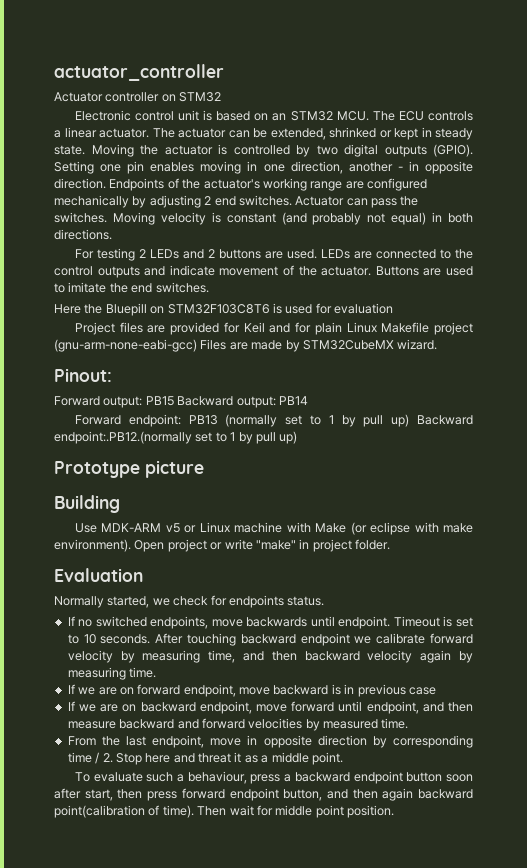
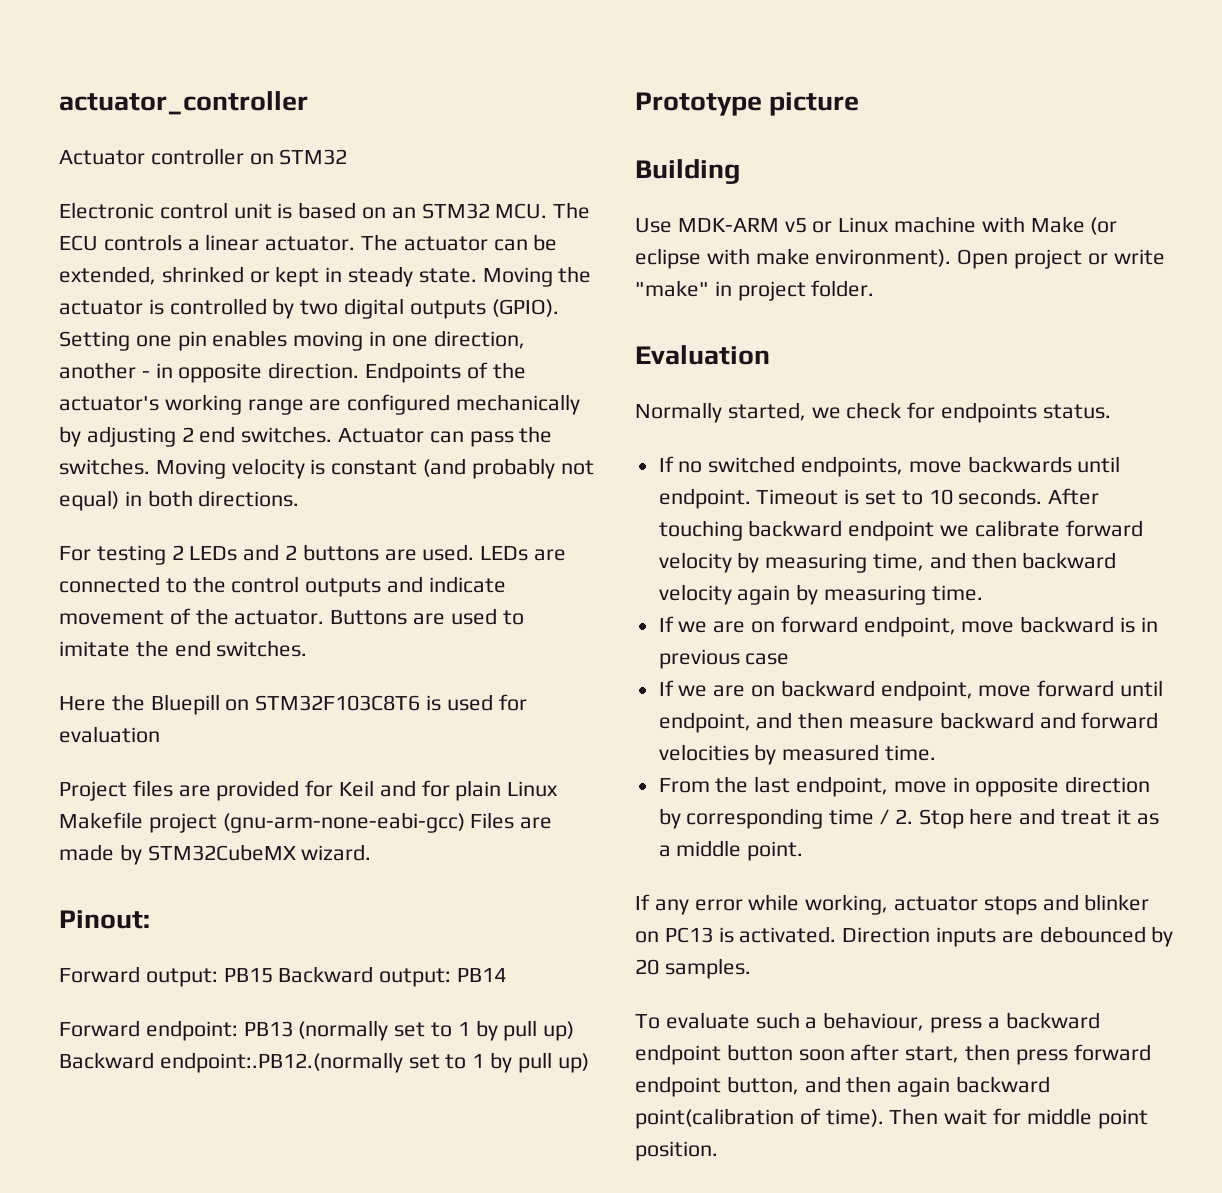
[198,753,231,763] threat -> [1061,810,1112,825] treat
(343, 758) none -> [635,894,1150,915] [635,926,1174,947] [635,958,751,979] // If any error while working, actuator stops and blinker on PC13 is activated. Direction inputs are debounced by 20 samples.

